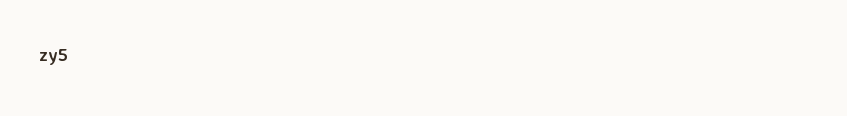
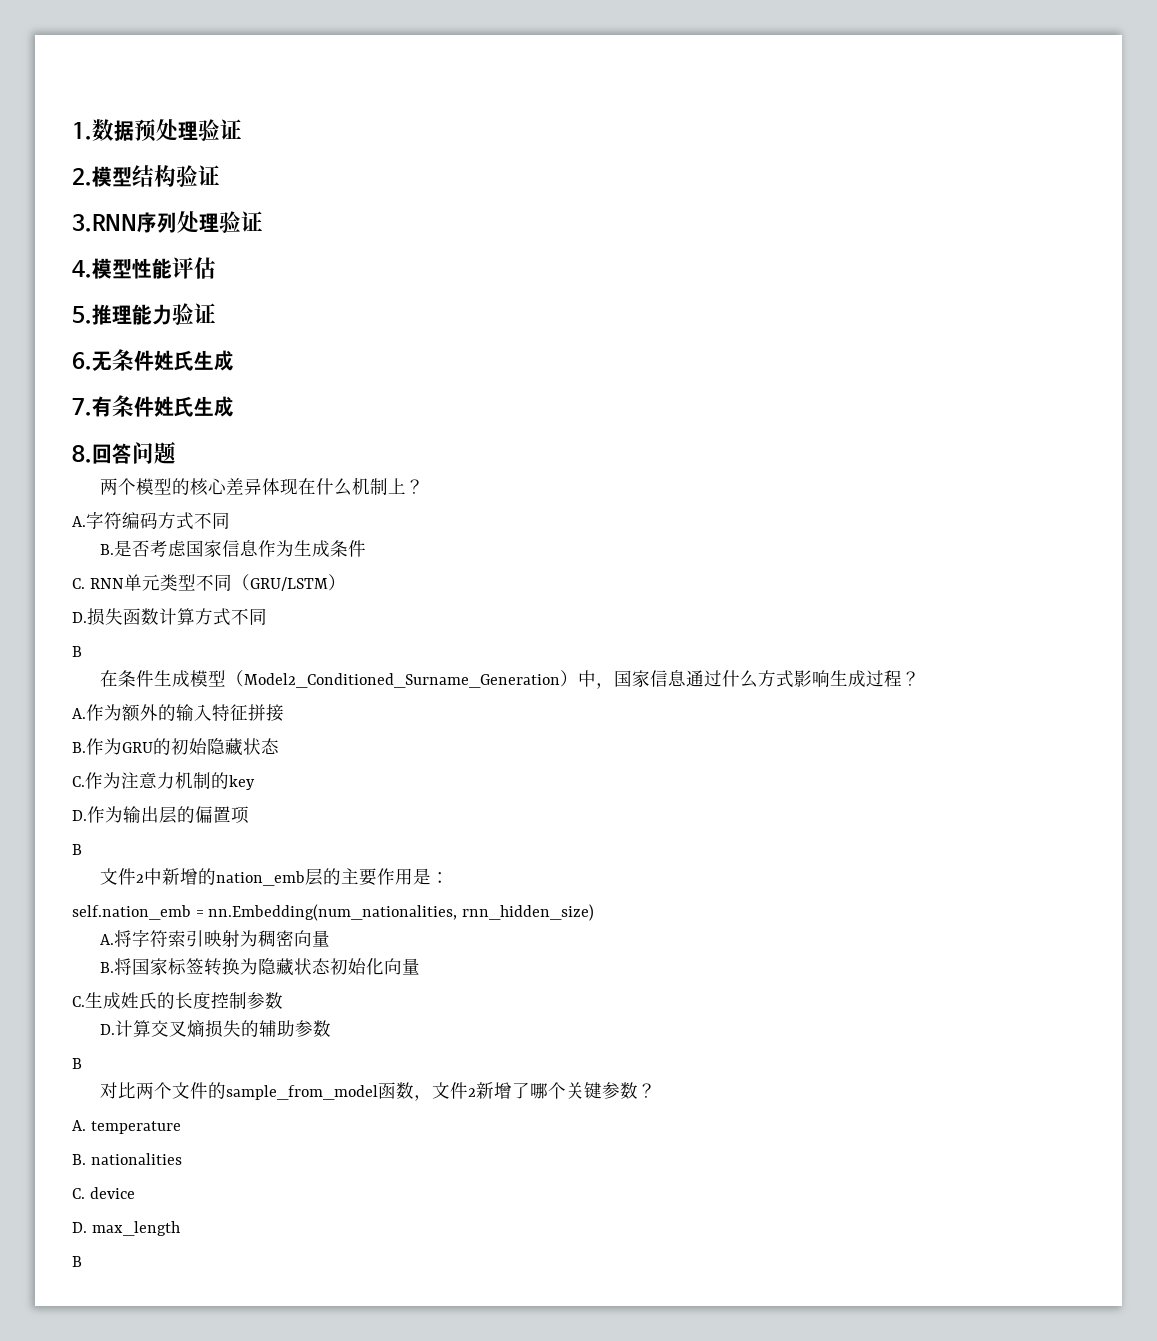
[39,49,68,65] zy5 -> [72,119,242,142] [72,165,220,187] [72,211,263,233] [72,257,216,279] [72,303,216,325] [72,349,234,371] [72,395,234,417] [72,441,176,464] [100,477,425,496] [72,511,230,530] [100,540,367,558] [72,574,346,591] [72,608,267,626] [72,646,82,657] [100,670,921,689] [72,704,284,722] [72,738,279,756] [72,771,255,790] [72,806,249,824] [72,844,82,855] [100,868,450,886] [72,904,595,921] [100,929,331,947] [100,958,421,976] [72,992,283,1009] [100,1020,332,1038] [72,1058,82,1069] [100,1082,657,1101] [72,1120,181,1134] [72,1153,182,1165] [72,1187,135,1199] [72,1221,180,1236] [72,1256,82,1267] 1.数据预处理验证 // 2.模型结构验证 // 3.RNN序列处理验证 // 4.模型性能评估 // 5.推理能力验证 // 6.无条件姓氏生成 // 7.有条件姓氏生成 // 8.回答问题 // 两个模型的核心差异体现在什么机制上？ // A.字符编码方式不同 // B.是否考虑国家信息作为生成条件 // C. RNN单元类型不同（GRU/LSTM） // D.损失函数计算方式不同 // B // 在条件生成模型（Model2_Conditioned_Surname_Generation）中，国家信息通过什么方式影响生成过程？ // A.作为额外的输入特征拼接 // B.作为GRU的初始隐藏状态 // C.作为注意力机制的key // D.作为输出层的偏置项 // B // 文件2中新增的nation_emb层的主要作用是： // self.nation_emb = nn.Embedding(num_nationalities, rnn_hidden_size) // A.将字符索引映射为稠密向量 // B.将国家标签转换为隐藏状态初始化向量 // C.生成姓氏的长度控制参数 // D.计算交叉熵损失的辅助参数 // B // 对比两个文件的sample_from_model函数，文件2新增了哪个关键参数？ // A. temperature // B. nationalities // C. device // D. max_length // B

